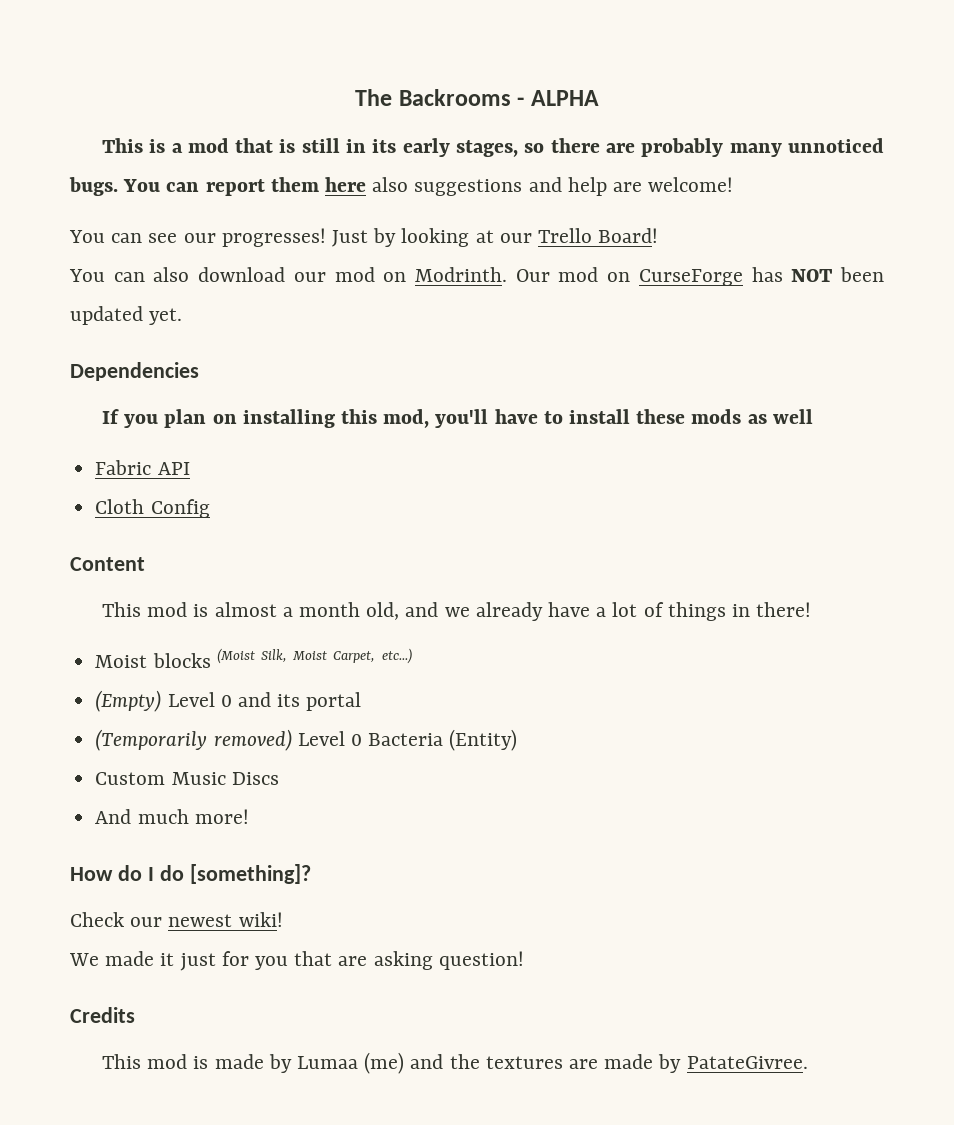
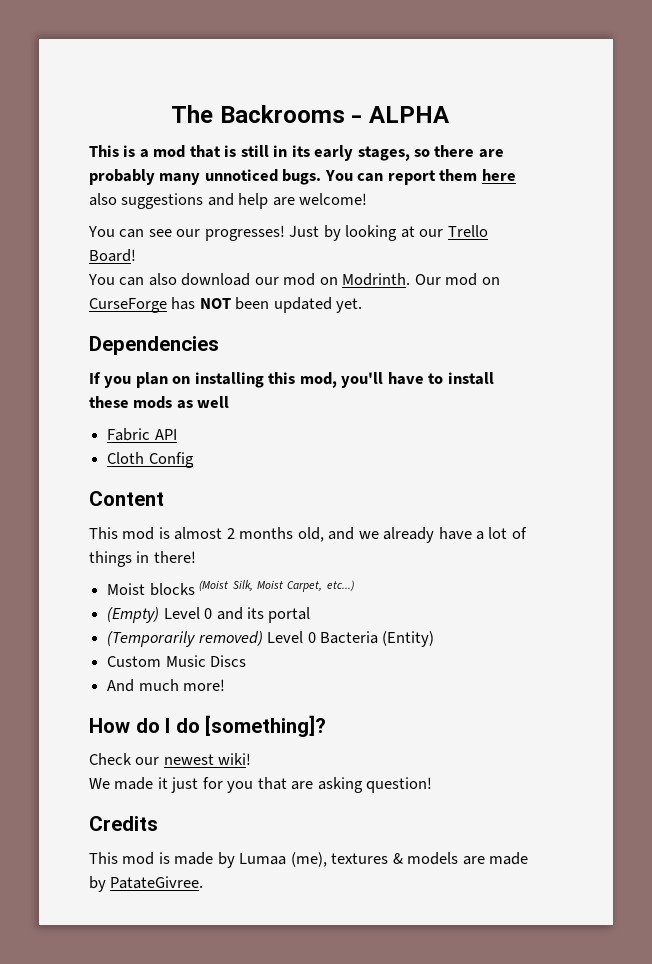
[282,602,360,617] a month -> [226,527,294,539] 2 months
[364,1052,563,1074] (me) and the textures -> [290,852,459,867] (me), textures & models

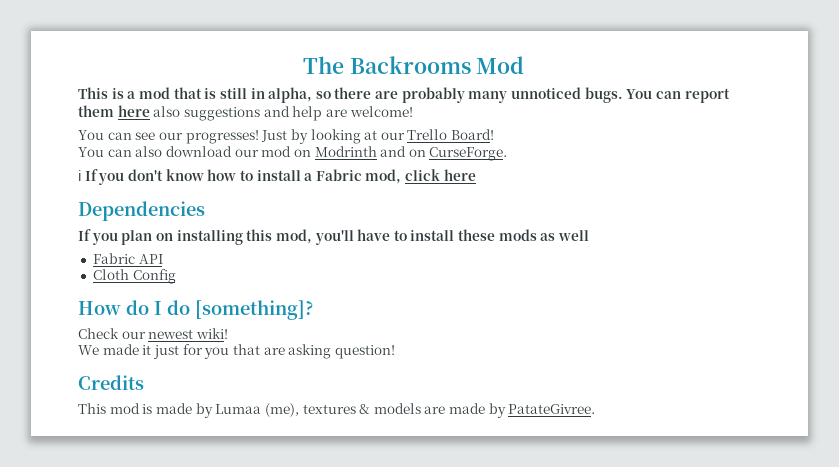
[351,106,450,123] - ALPHA -> [476,56,525,74] Mod
[291,145,410,161] its early stages, -> [268,87,313,103] alpha,
[342,273,500,286] [89,297,363,313] Modrinth. Our mod on CurseForge has NOT been updated yet. -> [314,146,508,161] [78,169,476,185] Modrinth and on CurseForge. // ℹ If you don't know how to install a Fabric mod, click here
[89,491,164,506] [89,527,527,543] [89,551,196,567] [107,580,354,596] [107,607,311,623] [107,631,435,647] [107,655,247,667] [107,679,226,692] // Content // This mod is almost 2 months old, and we already have a lot of things in there! // Moist blocks (Moist Silk, Moist Carpet, etc...) // (Empty) Level 0 and its portal // (Temporarily removed) Level 0 Bacteria (Entity) // Custom Music Discs // And much more! -> (176, 276) none

